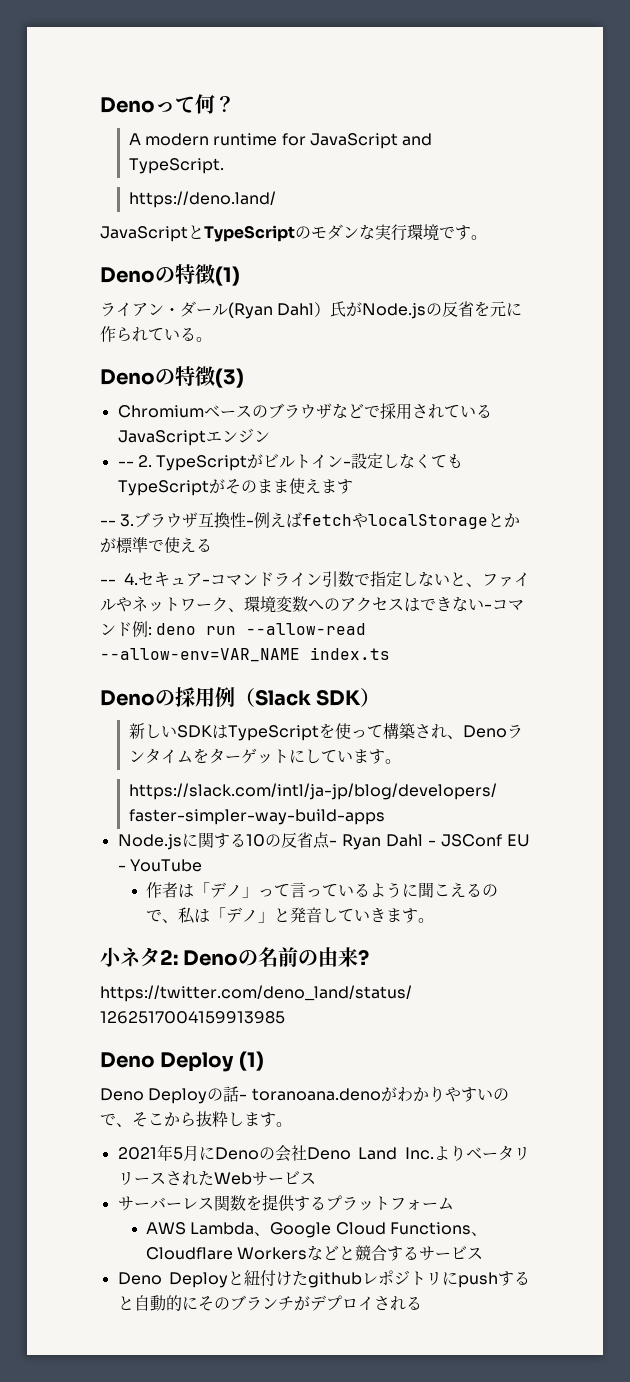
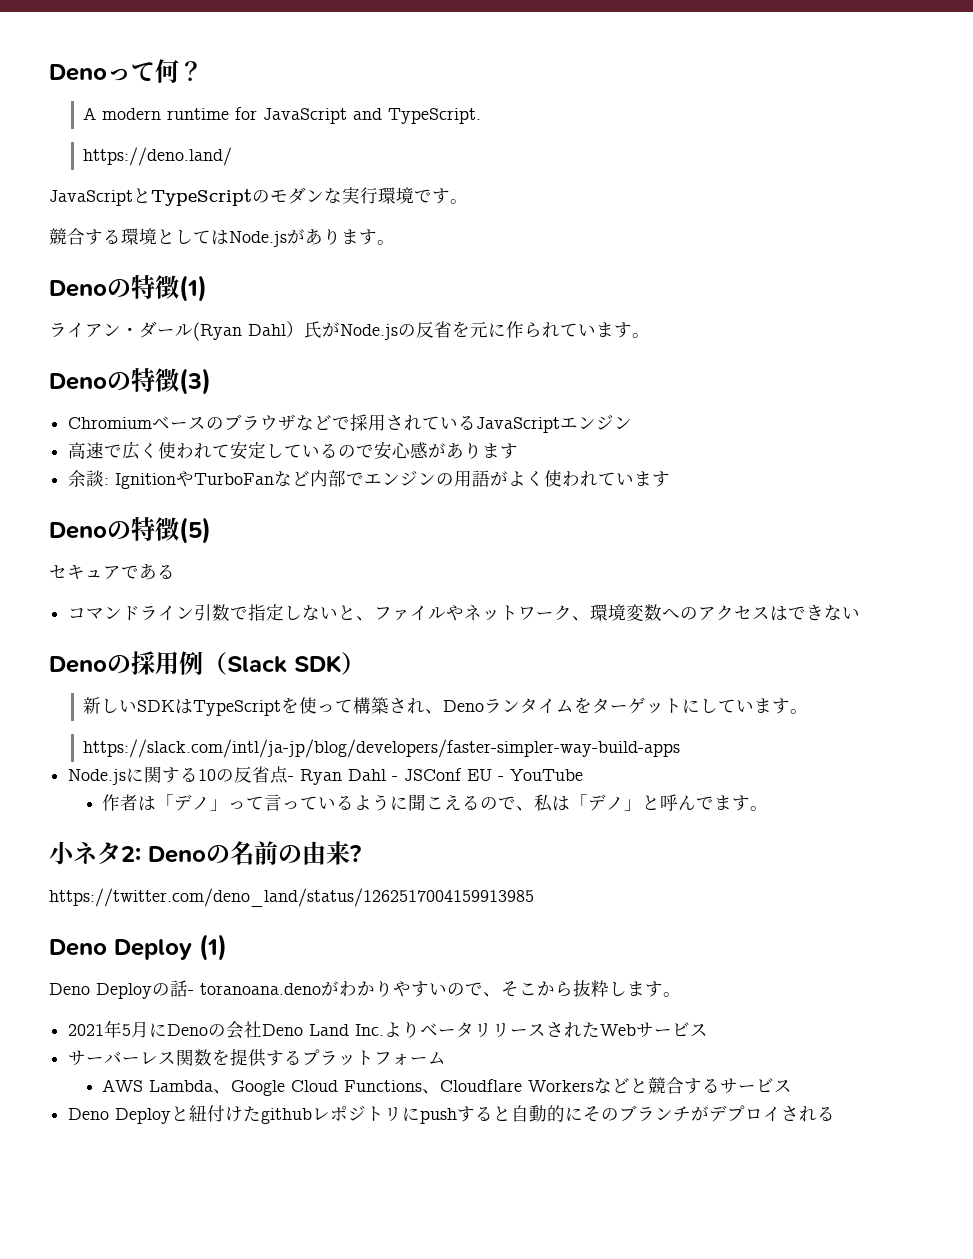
(487, 237) none -> [49,228,395,247] // 競合する環境としてはNode.jsがあります。
[180,327,196,341] る -> [596,322,632,338] ます
[117,453,464,471] [117,478,353,496] [100,512,521,529] [100,537,212,553] [100,573,138,585] -- 2. TypeScriptがビルトイン-設定しなくてもTypeScriptがそのまま使えます // -- 3.ブラウザ互換性-例えばfetchやlocalStorageとかが標準で使える // -- 4. -> [68,441,519,460] [68,470,671,489] [49,517,211,544] 高速で広く使われて安定しているので安心感があります // 余談: IgnitionやTurboFanなど内部でエンジンの用語がよく使われています // Denoの特徴(5) //
[202,579,210,585] - -> [121,564,175,580] である //
[484,600,524,610] [100,621,367,637] [100,647,390,662] -コマンド例: deno run --allow-read --allow-env=VAR_NAME index.ts -> (861, 613) none
[290,907,387,923] 発音していき -> [660,794,715,811] 呼んで

